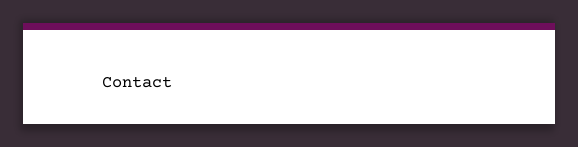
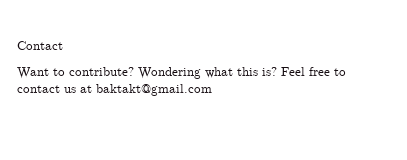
(172, 82) none -> [17,67,346,79] [17,84,212,96] // Want to contribute? Wondering what this is? Feel free to contact us at baktakt@gmail.com

